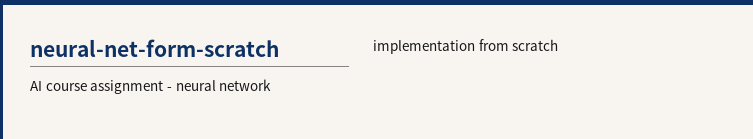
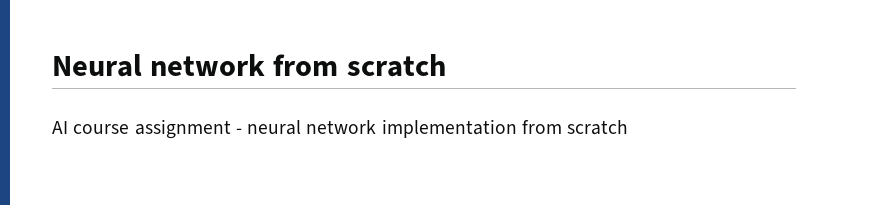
[30,39,279,57] neural-net-form-scratch -> [52,54,446,77] Neural network from scratch

